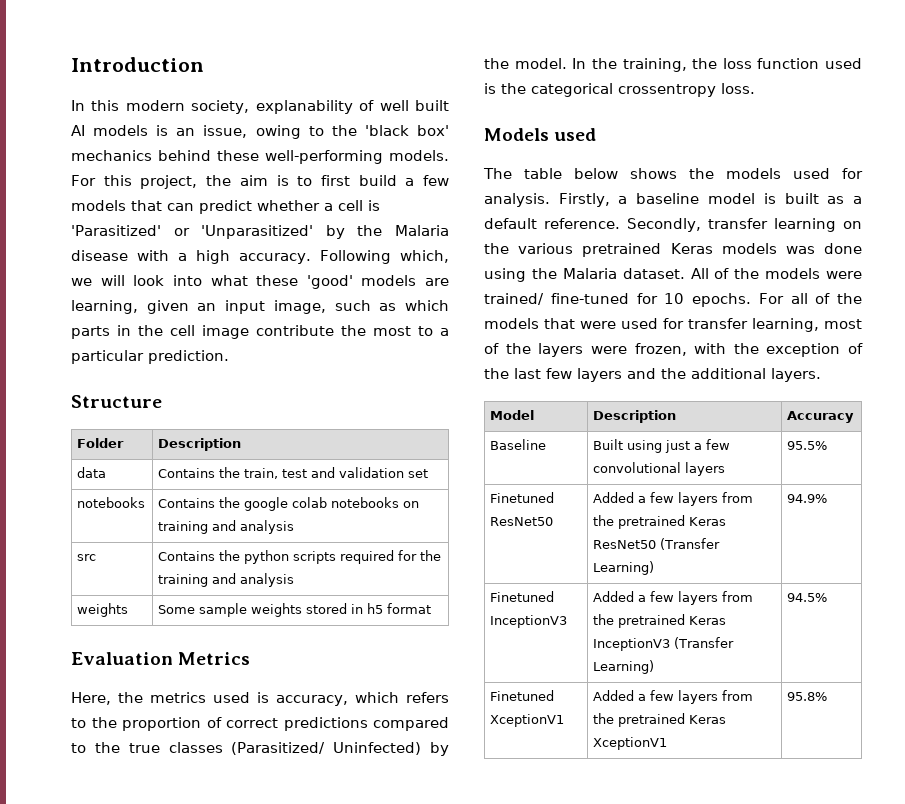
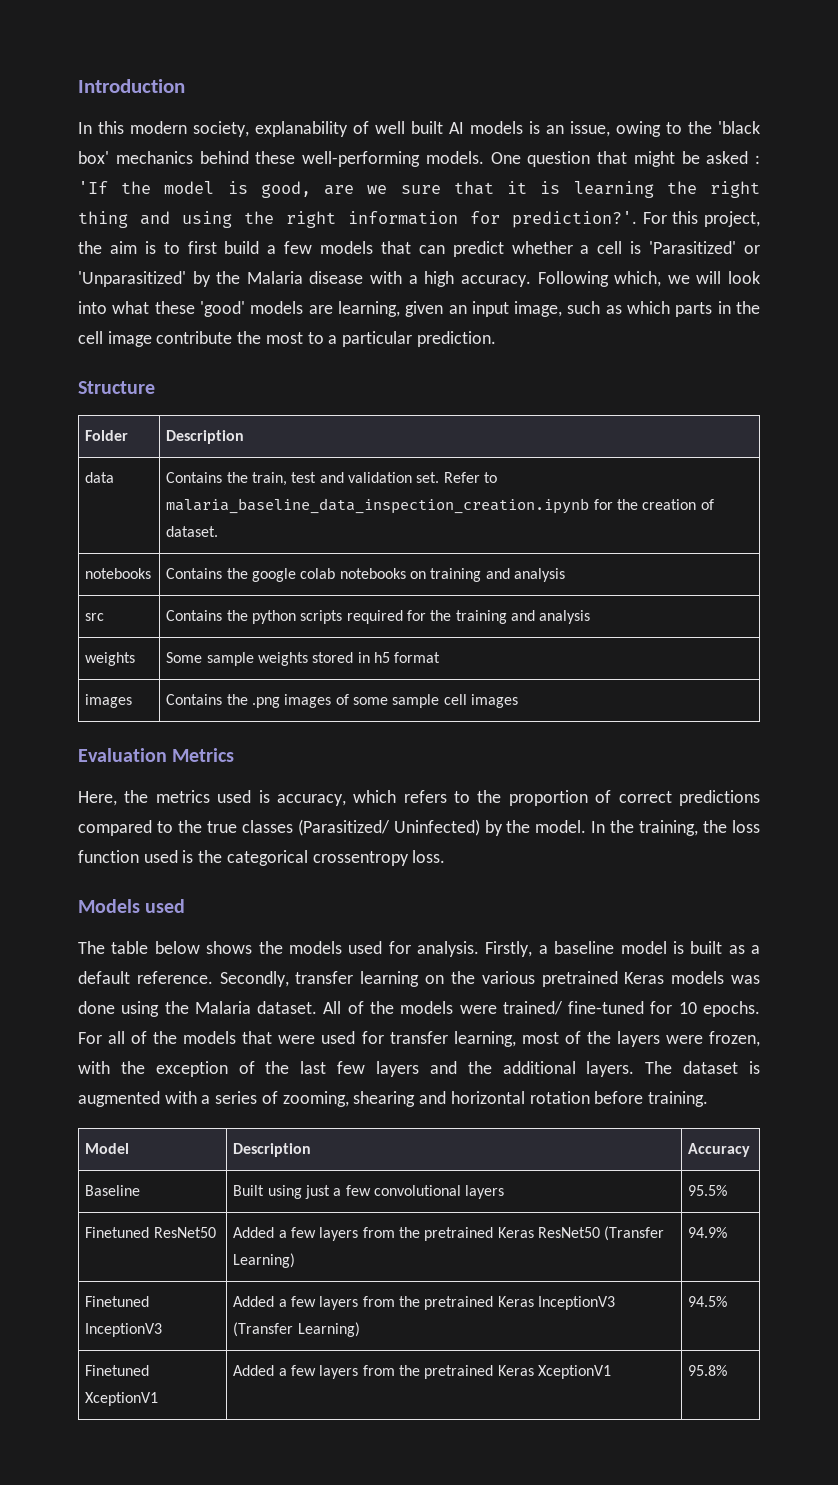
(449, 155) none -> [490,151,760,167] [78,181,760,198] [78,211,637,228] One question that might be asked : 'If the model is good, are we sure that it is learning the right thing and using the right information for prediction?'.
[408,469,429,478] set -> [416,472,498,483] [166,498,714,514] [166,526,219,537] set. Refer to malaria_baseline_data_inspection_creation.ipynb for the creation of dataset.
(432, 608) none -> [85,694,133,708] [166,694,519,708] // images | Contains the .png images of some sample cell images
(821, 375) none -> [645,1061,760,1074] [78,1091,708,1107] The dataset is augmented with a series of zooming, shearing and horizontal rotation before training.

